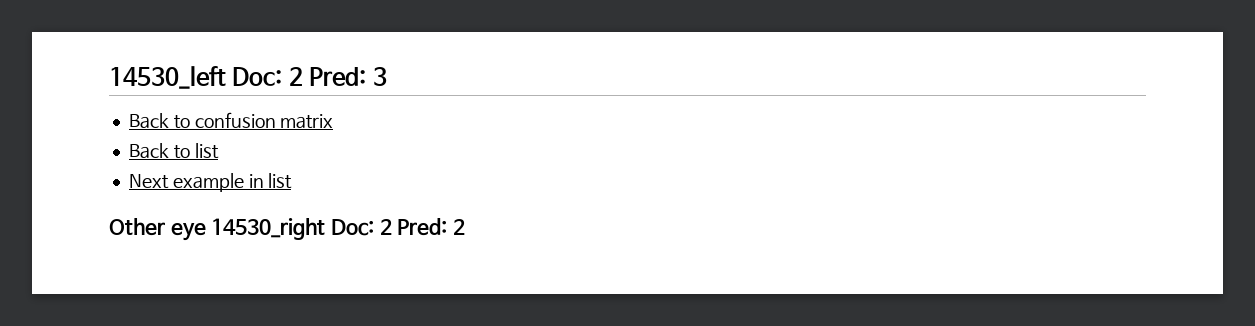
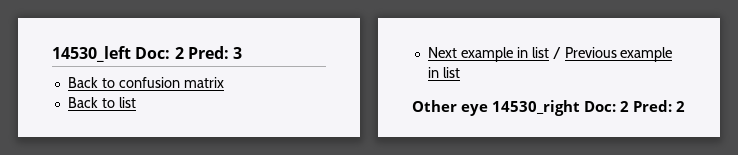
(293, 181) none -> [552,47,673,62] [427,67,460,78] / Previous example in list

